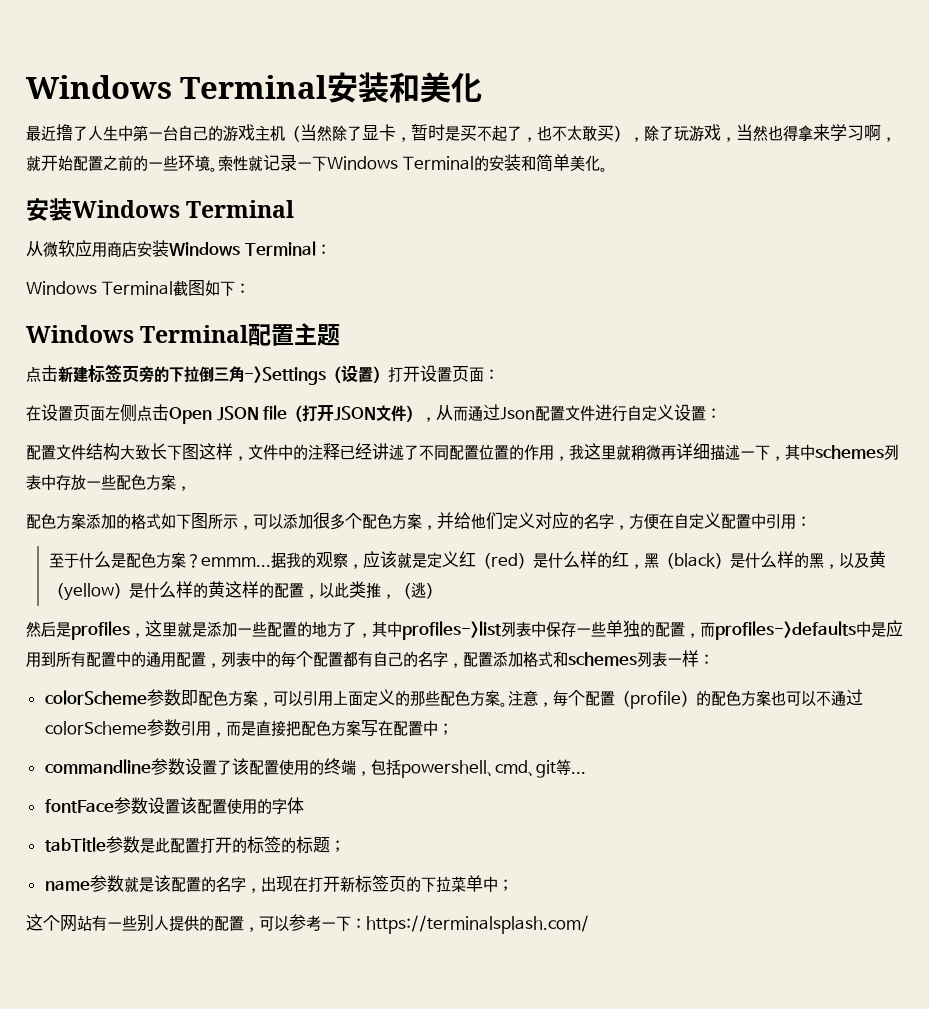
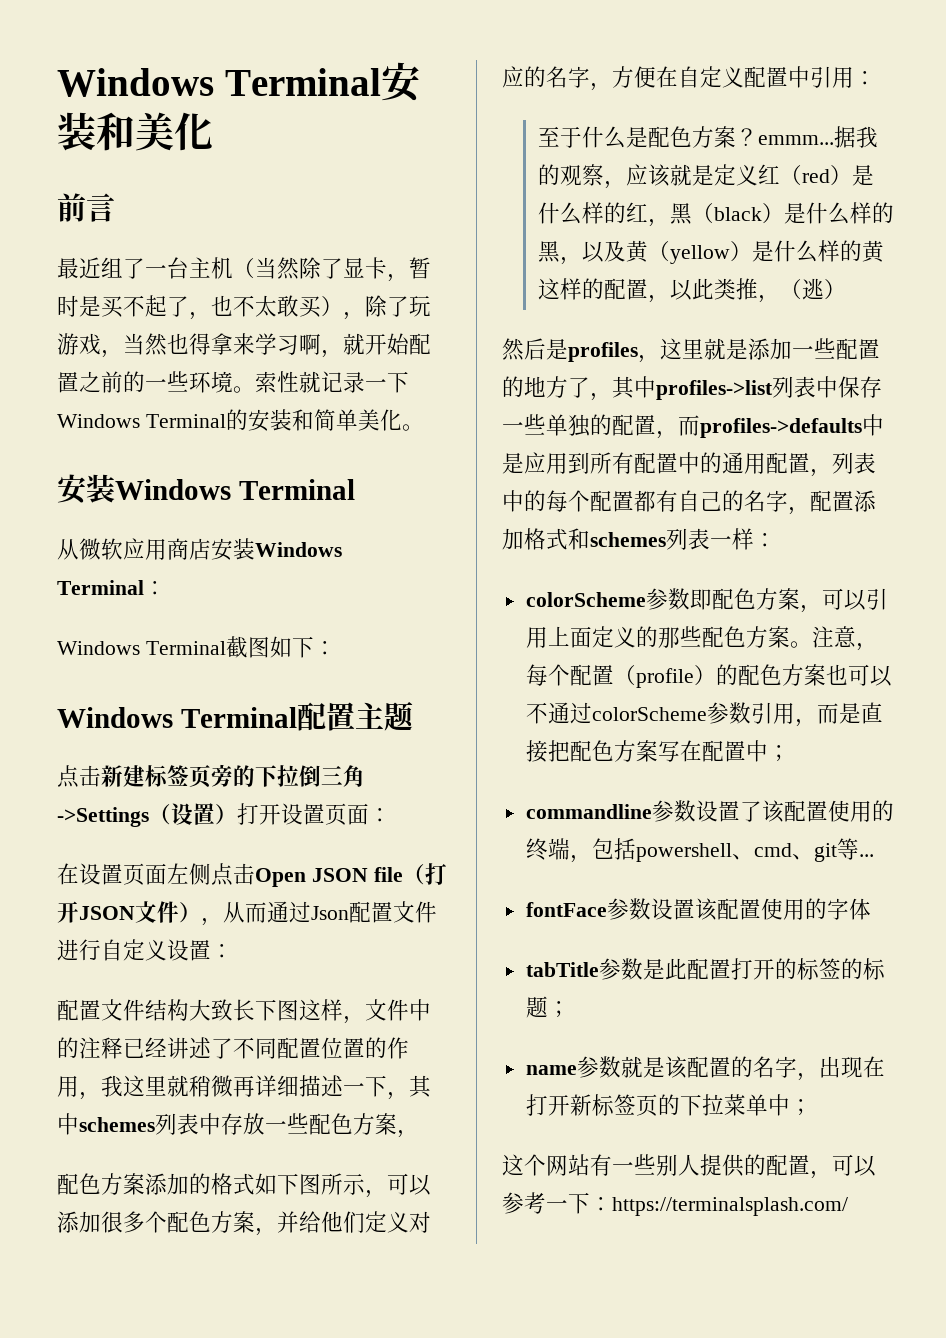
(483, 87) none -> [57,193,115,222] // 前言
[56,124,255,141] 撸了人生中第一台自己的游戏 -> [101,257,189,279] 组了一台

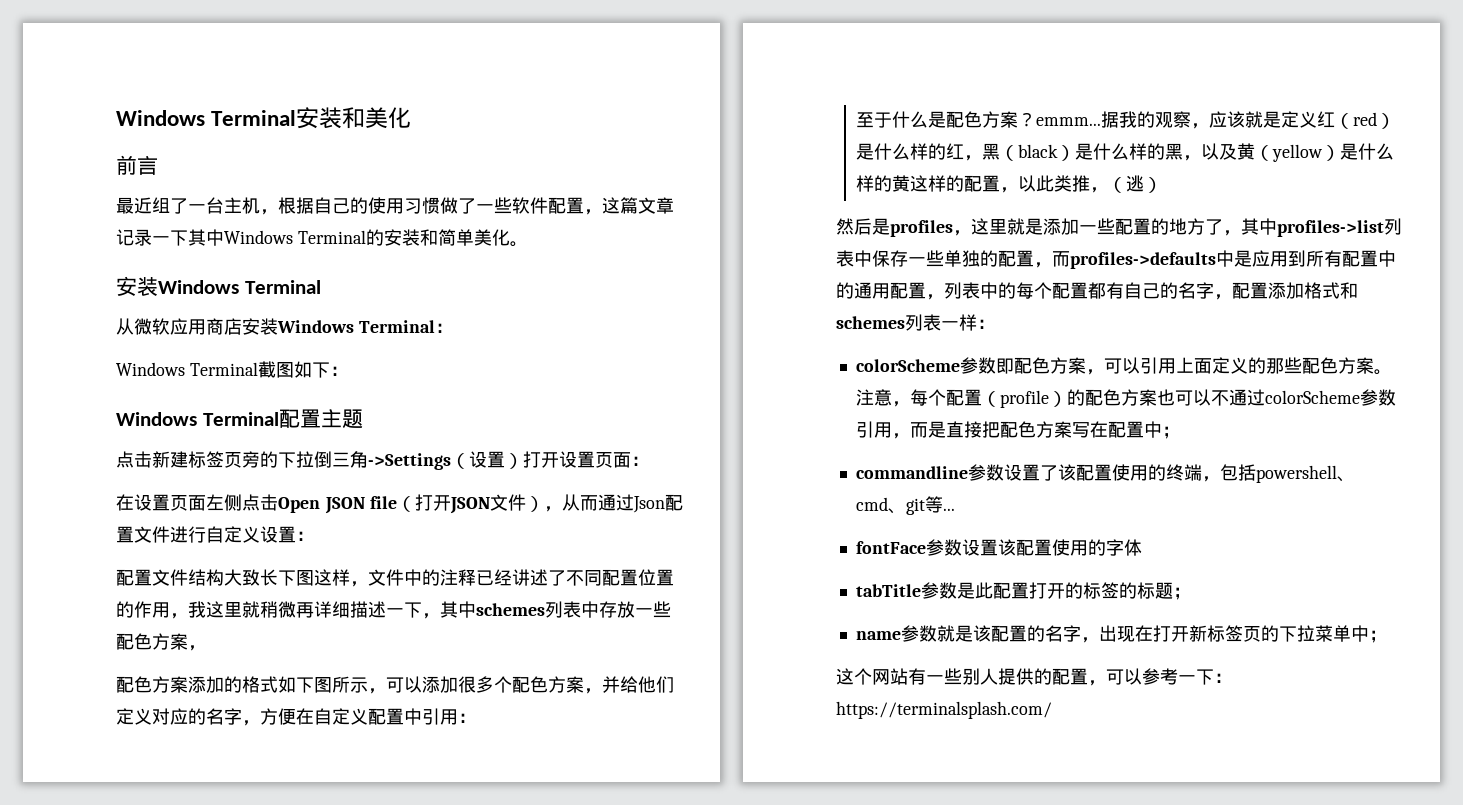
[233,257,431,282] [57,295,431,320] [57,333,431,358] [57,371,321,393] （当然除了显卡，暂时是买不起了，也不太敢买），除了玩游戏，当然也得拿来学习啊，就开始配置之前的一些环境。索性就 -> [260,197,674,215] ，根据自己的使用习惯做了一些软件配置，这篇文章
(409, 382) none -> [188,229,224,246] 其中

